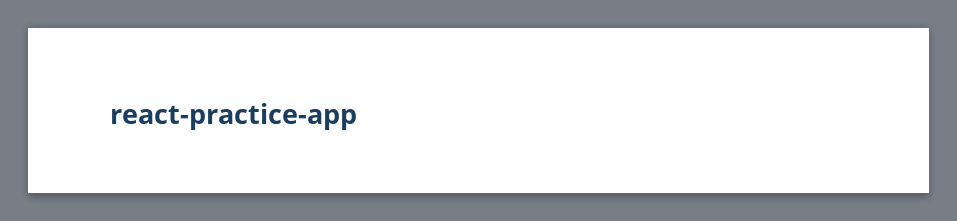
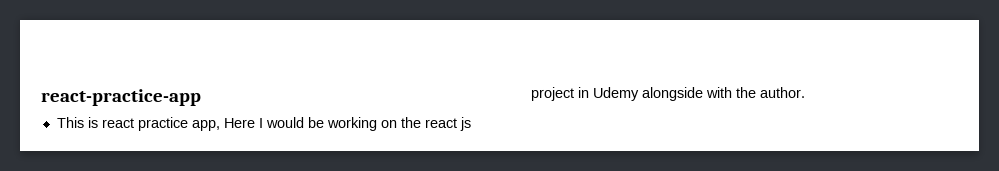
(357, 116) none -> [56,117,471,131] [530,87,805,101] // This is react practice app, Here I would be working on the react js project in Udemy alongside with the author.

